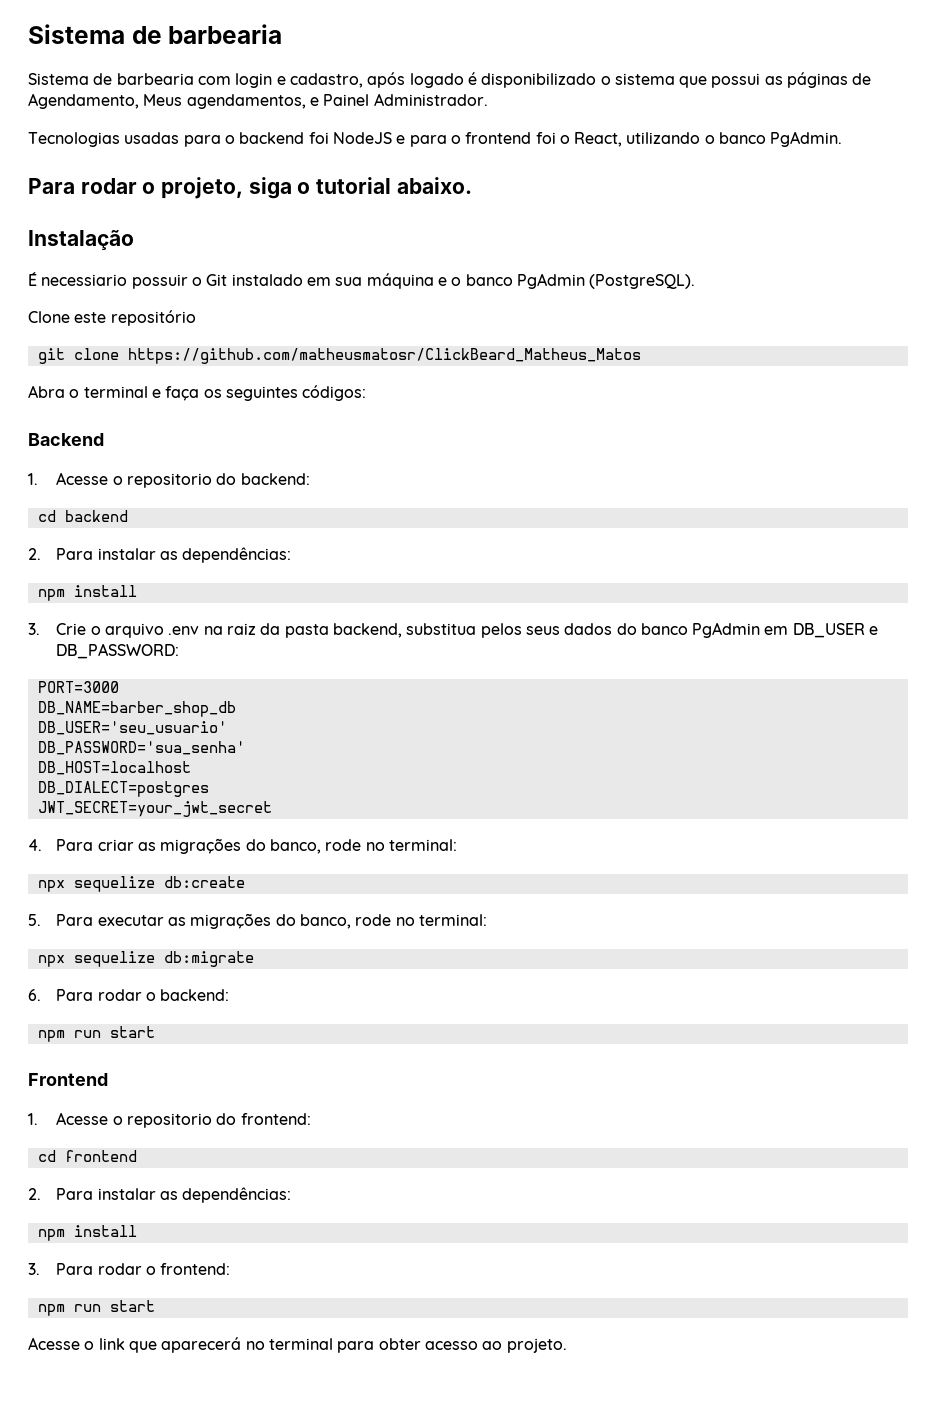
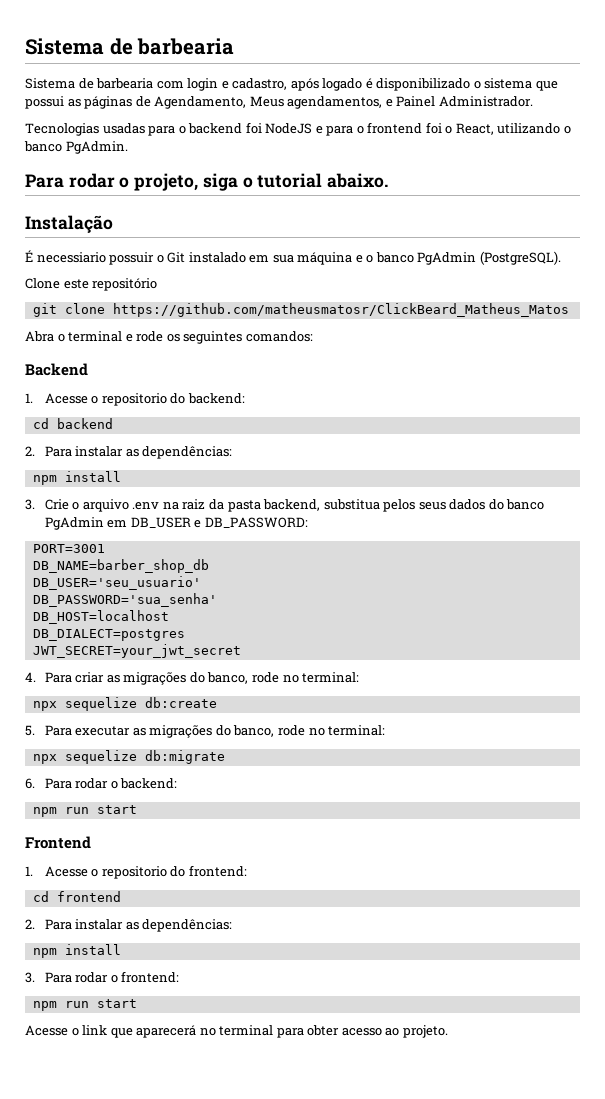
[165,386,200,401] faça -> [136,331,164,342] rode
[302,385,367,401] códigos: -> [245,331,313,342] comandos:
[37,681,119,693] PORT=3000 -> [32,544,105,553] PORT=3001

